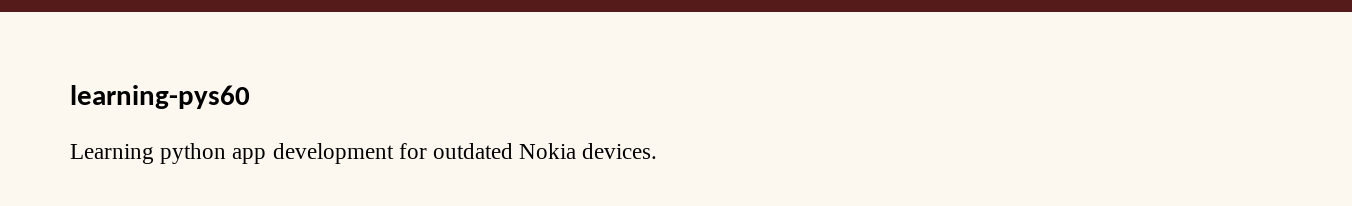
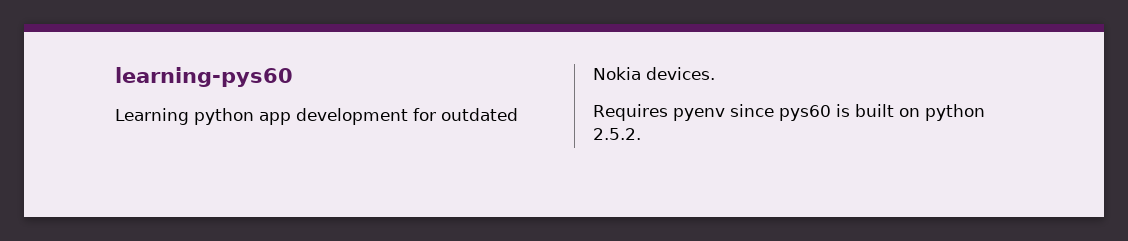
(658, 151) none -> [593,104,985,121] [593,128,641,140] // Requires pyenv since pys60 is built on python 2.5.2.

